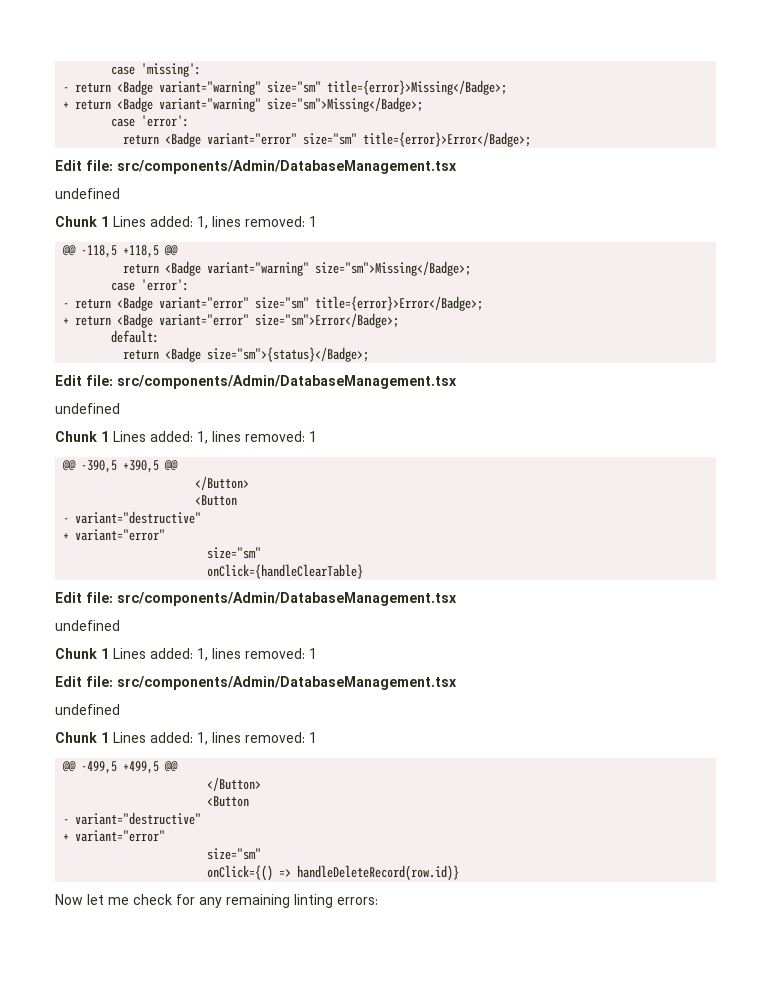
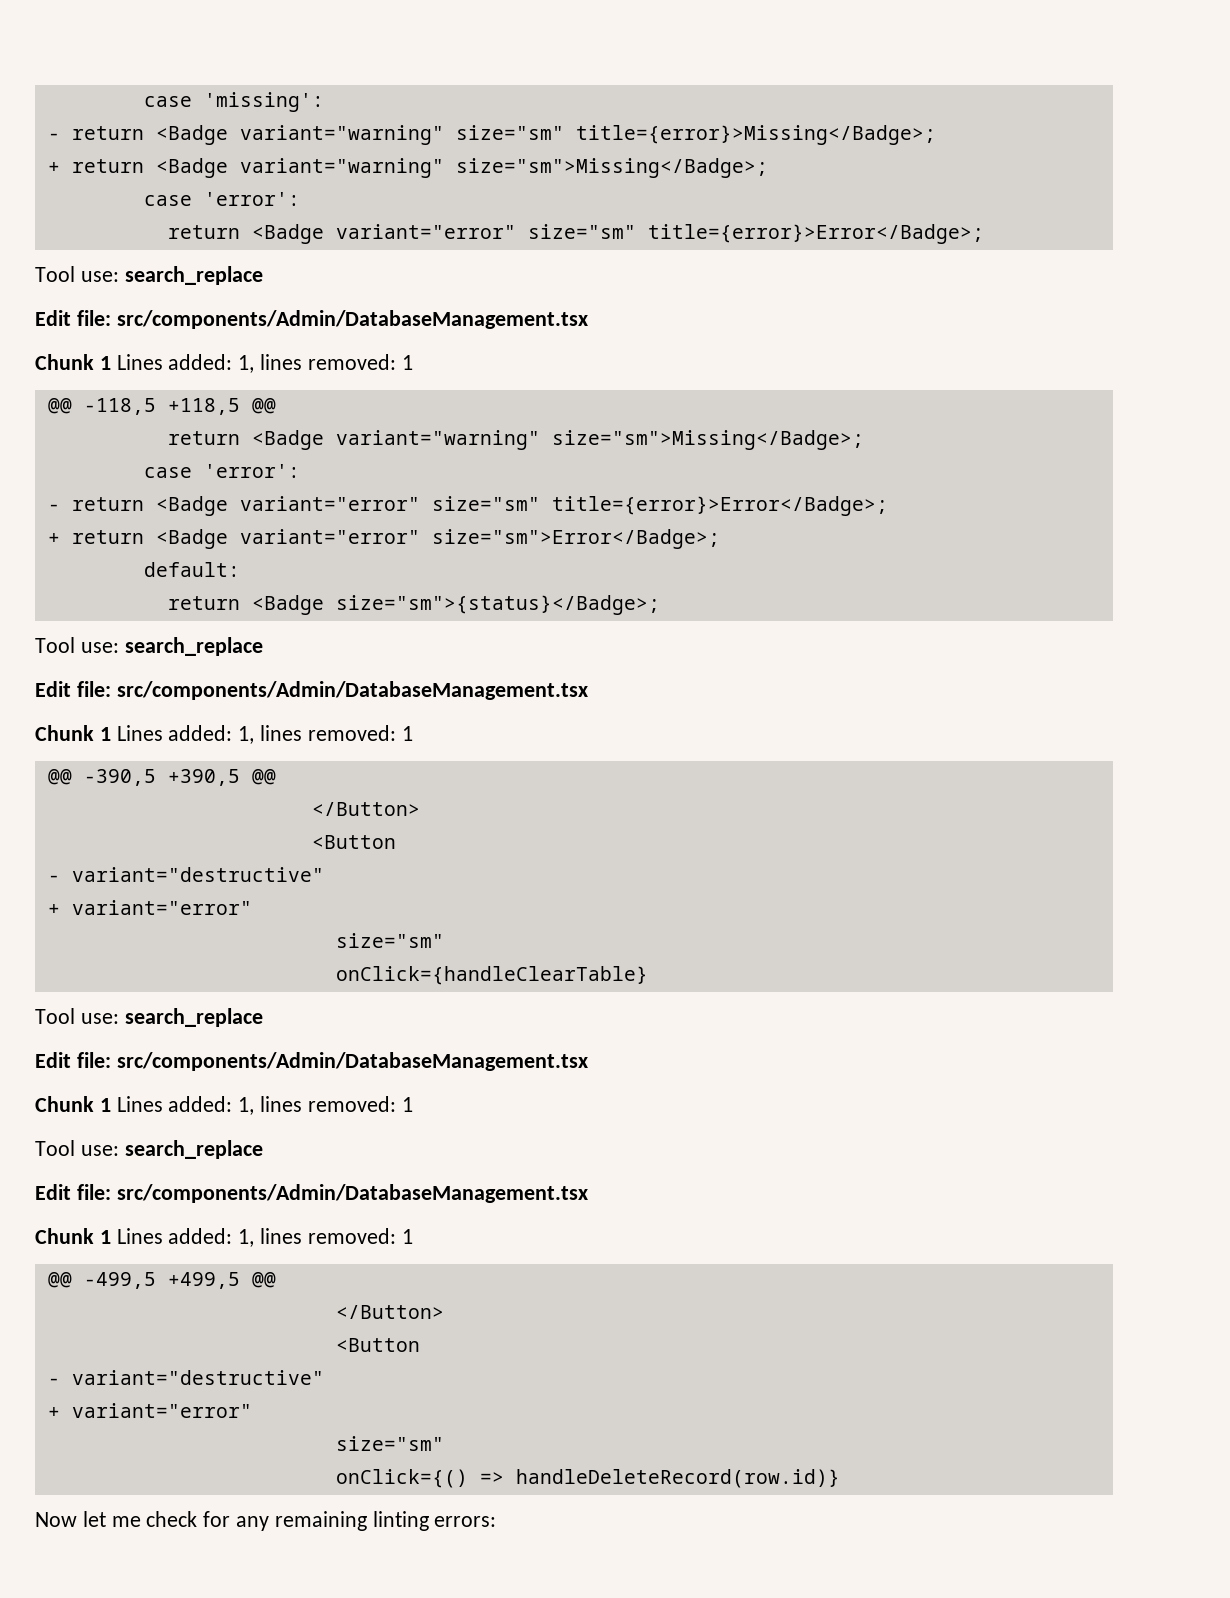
[55,160,457,174] [55,188,120,199] // Edit file: src/components/Admin/DatabaseManagement.tsx // undefined -> [35,266,263,285] [35,310,588,329] // Tool use: search_replace // Edit file: src/components/Admin/DatabaseManagement.tsx
[55,375,457,389] [55,403,120,414] // Edit file: src/components/Admin/DatabaseManagement.tsx // undefined -> [35,637,263,656] [35,681,588,700] // Tool use: search_replace // Edit file: src/components/Admin/DatabaseManagement.tsx
[55,592,457,606] [55,620,120,631] [55,648,317,661] [55,676,457,690] [55,704,120,715] // Edit file: src/components/Admin/DatabaseManagement.tsx // undefined // Chunk 1 Lines added: 1, lines removed: 1 // Edit file: src/components/Admin/DatabaseManagement.tsx // undefined -> [35,1008,263,1027] [35,1052,588,1071] [35,1096,413,1115] [35,1140,263,1159] [35,1184,588,1203] // Tool use: search_replace // Edit file: src/components/Admin/DatabaseManagement.tsx // Chunk 1 Lines added: 1, lines removed: 1 // Tool use: search_replace // Edit file: src/components/Admin/DatabaseManagement.tsx

